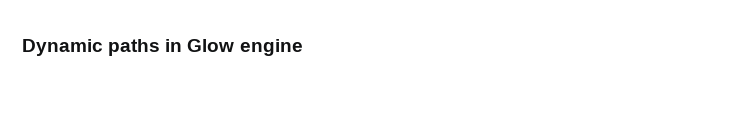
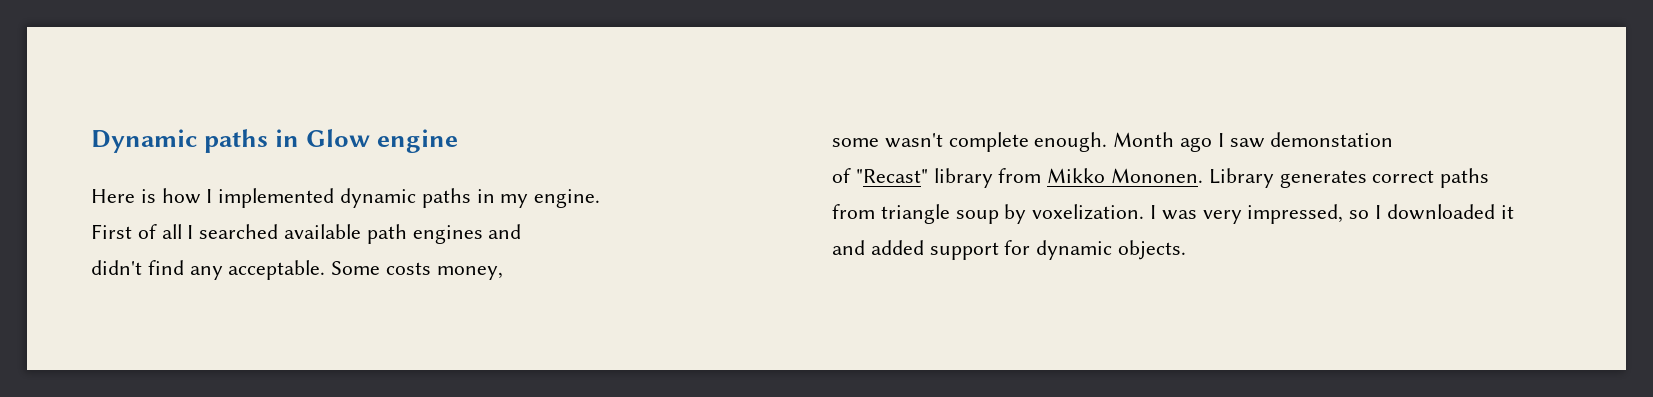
(303, 47) none -> [91,188,601,208] [91,224,522,244] [91,260,503,280] [832,132,1394,152] [832,168,1490,188] [832,204,1514,224] [832,240,1187,260] // Here is how I implemented dynamic paths in my engine. // First of all I searched available path engines and // didn't find any acceptable. Some costs money, // some wasn't complete enough. Month ago I saw demonstation // of "Recast" library from Mikko Mononen. Library generates correct paths from triangle soup by voxelization. I was very impressed, so I downloaded it and added support for dynamic objects.

